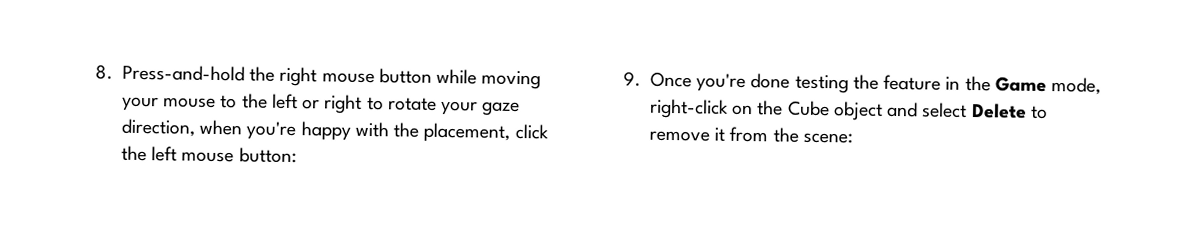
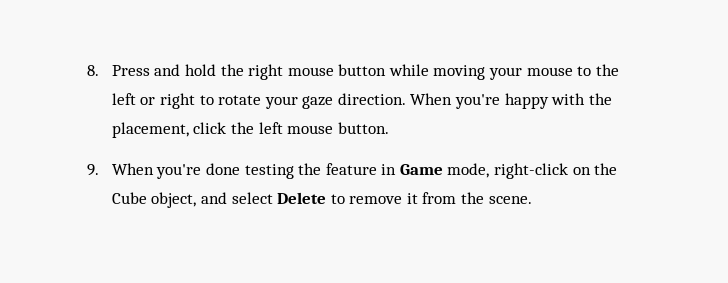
[121,64,245,82] Press-and-hold -> [111,64,216,76] Press and hold
[120,118,243,137] direction, when -> [337,93,453,105] direction. When
[238,147,297,164] button: -> [337,122,389,134] button.
[649,71,692,88] Once -> [111,163,154,175] When
[964,75,991,92] the -> (397, 169) none
[832,101,883,121] object -> [151,192,197,208] object,
[802,132,853,144] scene: -> [488,196,532,204] scene.

